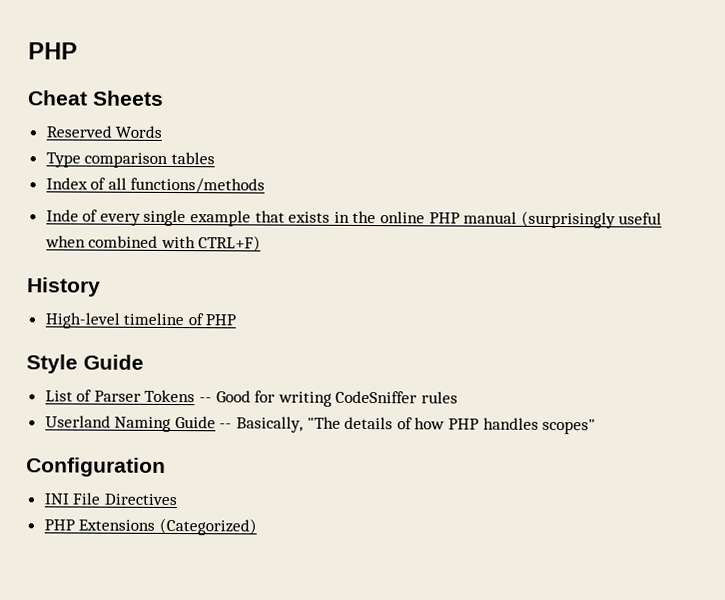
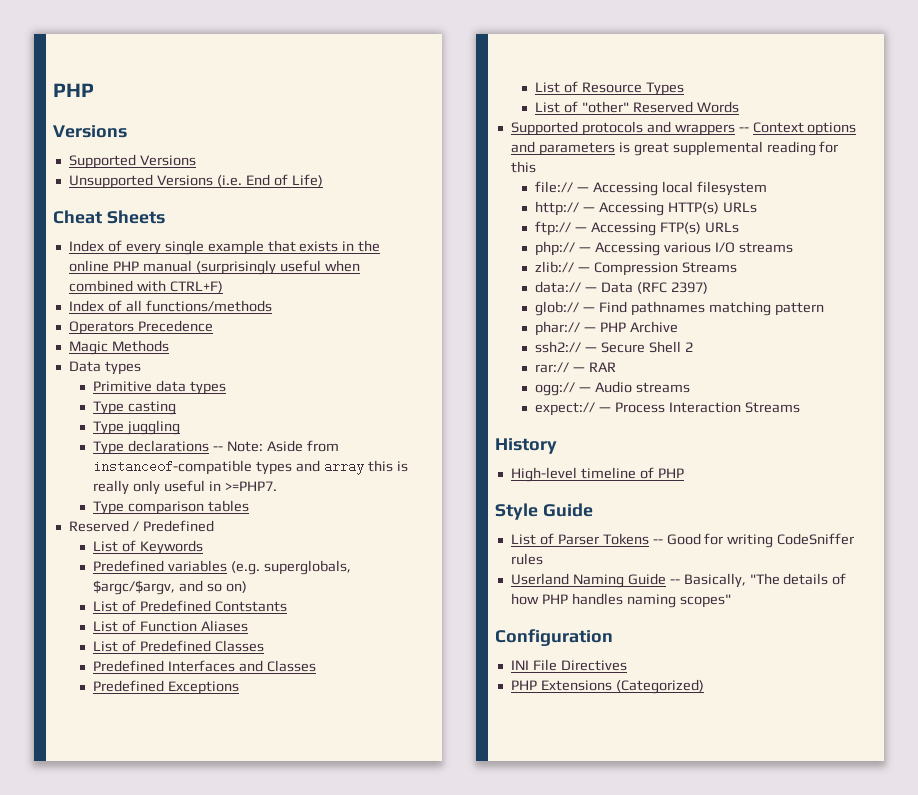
[28,42,78,60] [28,90,164,106] [45,125,163,138] [45,151,215,168] [45,177,266,194] [45,209,79,222] PHP // Cheat Sheets // Reserved Words // Type comparison tables // Index of all functions/methods // Inde -> [53,83,94,97] [53,125,127,138] [68,154,196,169] [68,174,323,189] [53,210,165,224] [68,240,104,252] PHP // Versions // Supported Versions // Unsupported Versions (i.e. End of Life) // Cheat Sheets // Index
(262, 243) none -> [68,300,272,312] [68,320,213,335] [68,340,169,355] [68,361,141,375] [93,380,226,395] [93,401,176,415] [93,420,180,435] [93,440,339,455] [93,460,408,475] [93,480,277,495] [93,500,249,515] [68,520,214,532] [93,540,203,555] [93,560,351,575] [93,580,247,595] [93,600,287,612] [93,620,248,632] [93,640,264,652] [93,660,316,672] [93,680,239,695] [535,81,684,96] [535,101,739,113] [510,121,857,136] [510,141,839,156] [510,161,536,173] [535,181,767,196] [535,201,757,216] [535,221,739,236] [535,241,793,256] [535,261,737,276] [535,281,708,294] [535,301,824,316] [535,321,678,336] [535,341,693,353] [535,362,616,373] [535,381,690,396] [535,402,800,416] // Index of all functions/methods // Operators Precedence // Magic Methods // Data types // Primitive data types // Type casting // Type juggling // Type declarations -- Note: Aside from instanceof-compatible types and array this is really only useful in >=PHP7. // Type comparison tables // Reserved / Predefined // List of Keywords // Predefined variables (e.g. superglobals, $argc/$argv, and so on) // List of Predefined Contstants // List of Function Aliases // List of Predefined Classes // Predefined Interfaces and Classes // Predefined Exceptions // List of Resource Types // List of "other" Reserved Words // Supported protocols and wrappers -- Context options and parameters is great supplemental reading for this // file:// — Accessing local filesystem // http:// — Accessing HTTP(s) URLs // ftp:// — Accessing FTP(s) URLs // php:// — Accessing various I/O streams // zlib:// — Compression Streams // data:// — Data (RFC 2397) // glob:// — Find pathnames matching pattern // phar:// — PHP Archive // ssh2:// — Secure Shell 2 // rar:// — RAR // ogg:// — Audio streams // expect:// — Process Interaction Streams
(539, 423) none -> [626,594,676,608] naming

